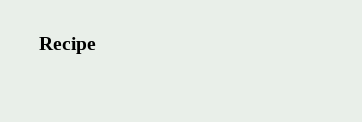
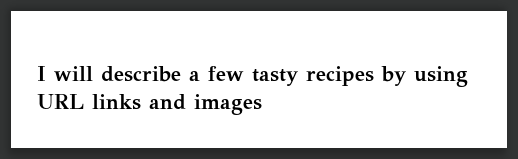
[39,37,96,54] Recipe -> [37,66,468,87] [37,94,262,115] I will describe a few tasty recipes by using URL links and images

